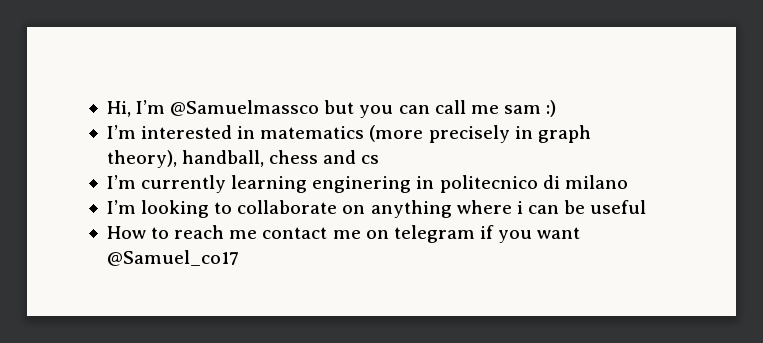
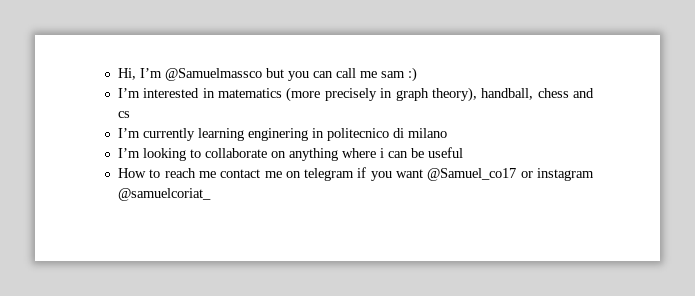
(239, 258) none -> [520,168,595,181] [117,188,211,201] or instagram @samuelcoriat_

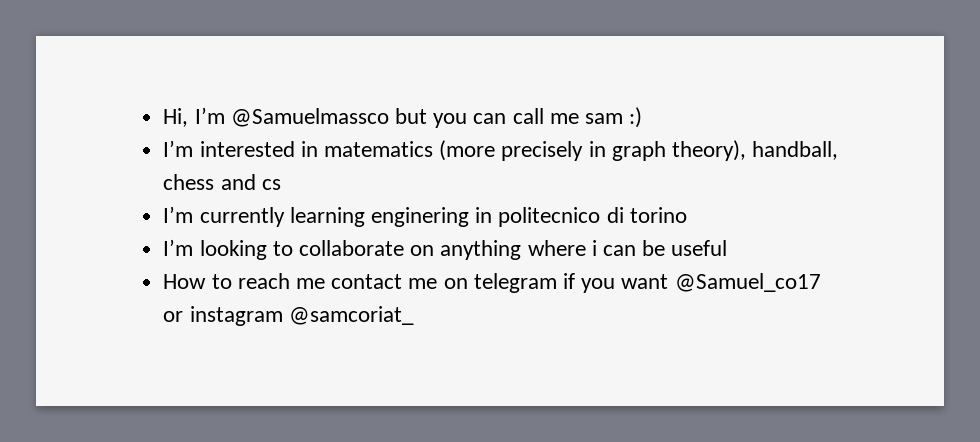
[407,128,447,138] milano -> [629,207,687,223] torino
[117,188,211,201] @samuelcoriat_ -> [288,306,414,325] @samcoriat_

